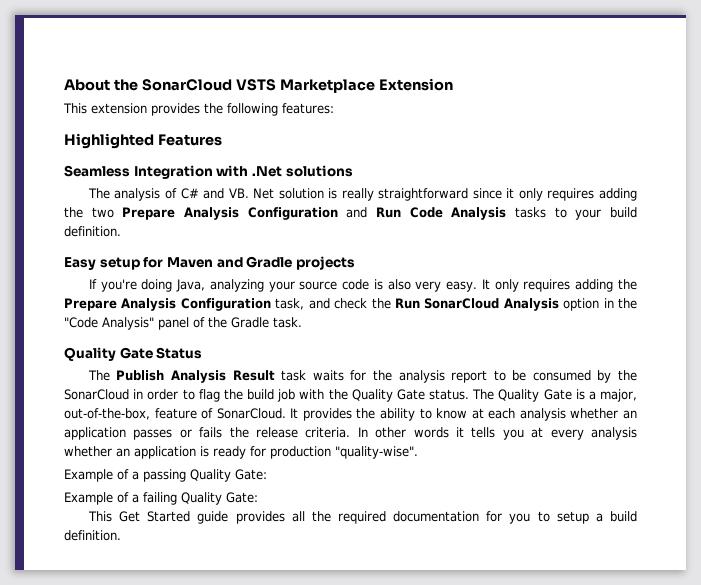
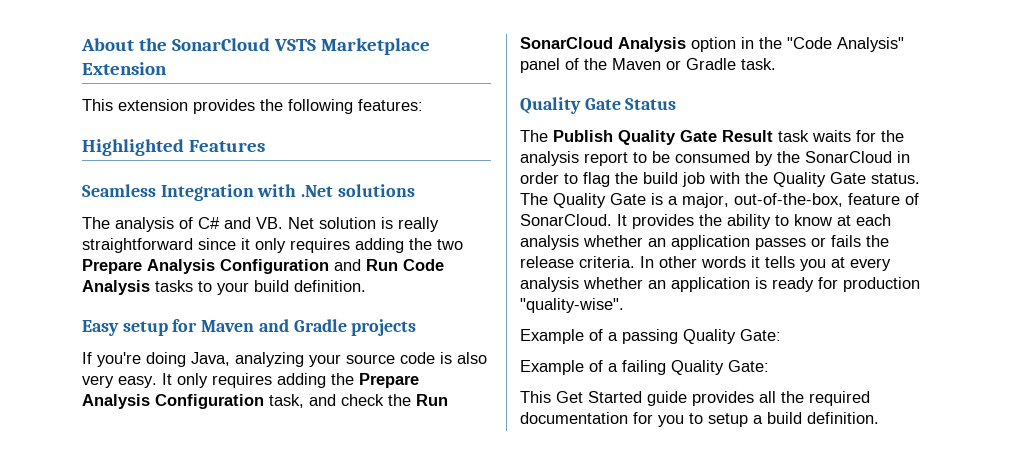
(227, 322) none -> [612,58,681,70] Maven or
[171,370,227,383] Analysis -> [618,130,717,145] Quality Gate

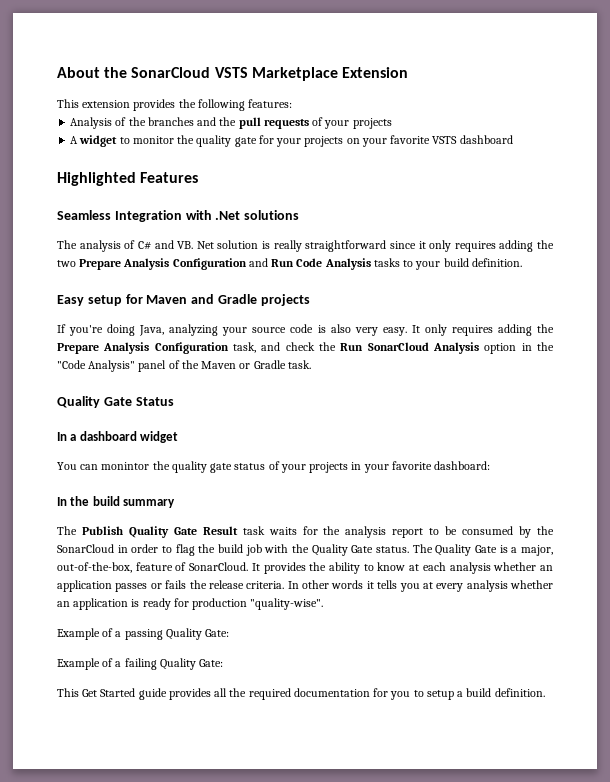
(423, 105) none -> [70,117,392,129] [70,135,513,147] // Analysis of the branches and the pull requests of your projects // A widget to monitor the quality gate for your projects on your favorite VSTS dashboard
(677, 104) none -> [57,431,179,443] [57,461,491,473] [57,496,176,508] // In a dashboard widget // You can monintor the quality gate status of your projects in your favorite dashboard: // In the build summary

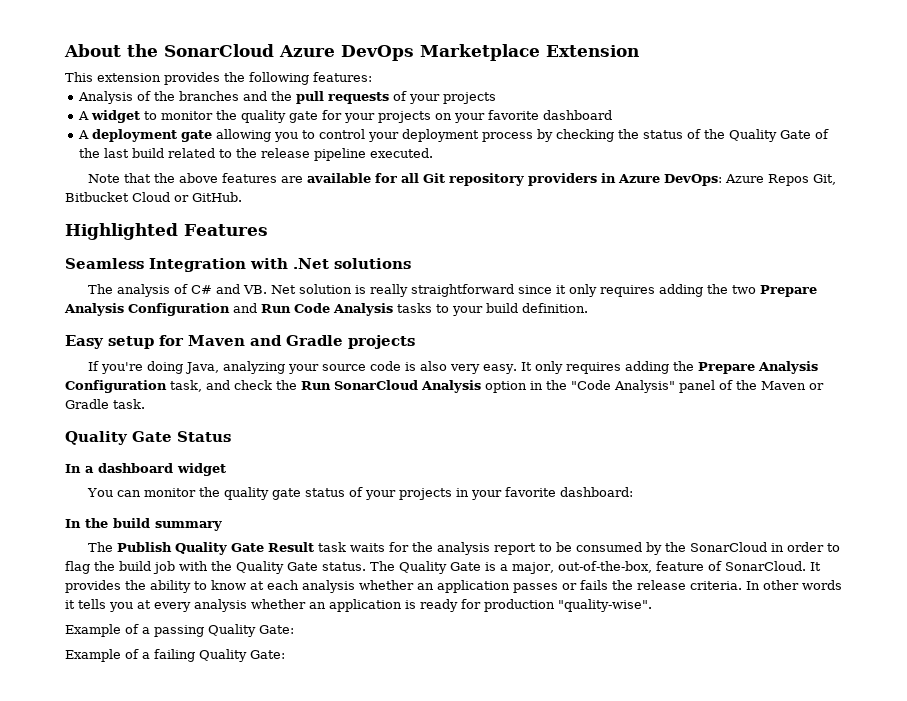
[214,67,248,78] VSTS -> [279,45,414,61] Azure DevOps
[432,135,513,144] VSTS dashboard -> [543,110,613,120] [78,129,830,142] [79,148,434,161] [88,173,837,186] [65,192,242,202] dashboard // A deployment gate allowing you to control your deployment process by checking the status of the Quality Gate of the last build related to the release pipeline executed. // Note that the above features are available for all Git repository providers in Azure DevOps: Azure Repos Git, Bitbucket Cloud or GitHub.
[101,462,150,470] monintor -> [144,488,197,497] monitor
[57,688,545,700] // This Get Started guide provides all the required documentation for you to setup a build definition. -> (285, 654) none

